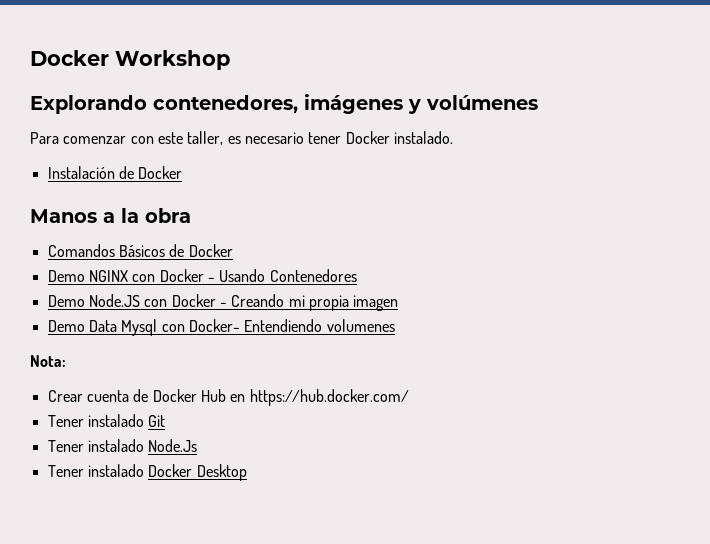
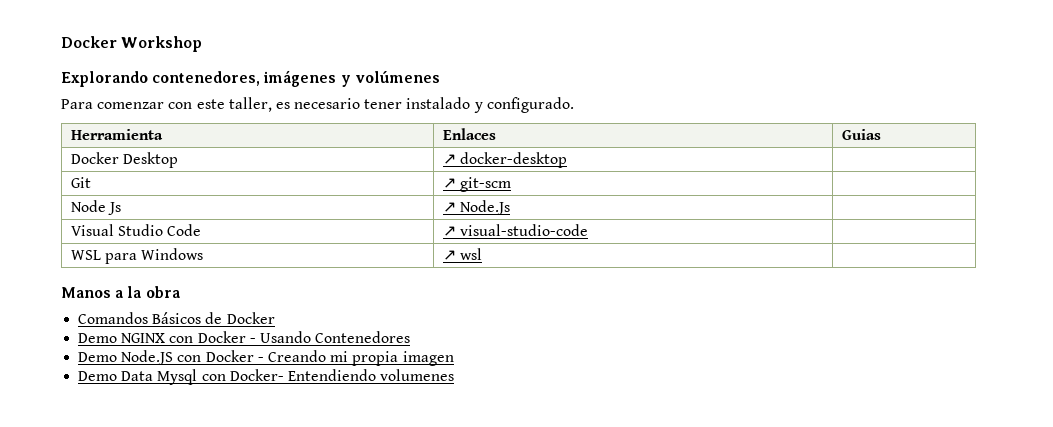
[345,131,453,144] [47,166,183,179] Docker instalado. // Instalación de Docker -> [406,97,574,113] [70,129,163,140] [442,128,496,140] [841,129,881,140] [70,152,178,168] [442,152,567,168] [70,177,91,188] [442,177,511,192] [70,200,121,215] [442,200,510,215] [70,224,201,236] [442,224,588,236] [70,248,203,264] [442,248,482,260] instalado y configurado. // Herramienta | Enlaces | Guias // Docker Desktop | ↗ docker-desktop | // Git | ↗ git-scm | // Node Js | ↗ Node.Js | // Visual Studio Code | ↗ visual-studio-code | // WSL para Windows | ↗ wsl |
[30,355,66,367] [47,389,410,406] [47,414,166,427] [47,439,198,452] [47,464,247,481] // Nota: // Crear cuenta de Docker Hub en https://hub.docker.com/ // Tener instalado Git // Tener instalado Node.Js // Tener instalado Docker Desktop -> (455, 375) none

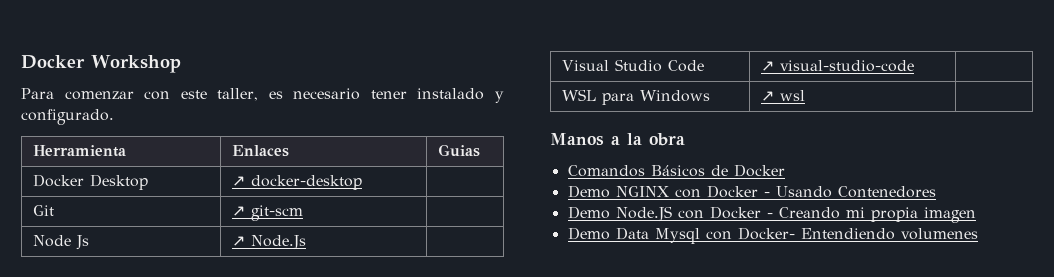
[61,70,440,87] // Explorando contenedores, imágenes y volúmenes -> (181, 64) none

